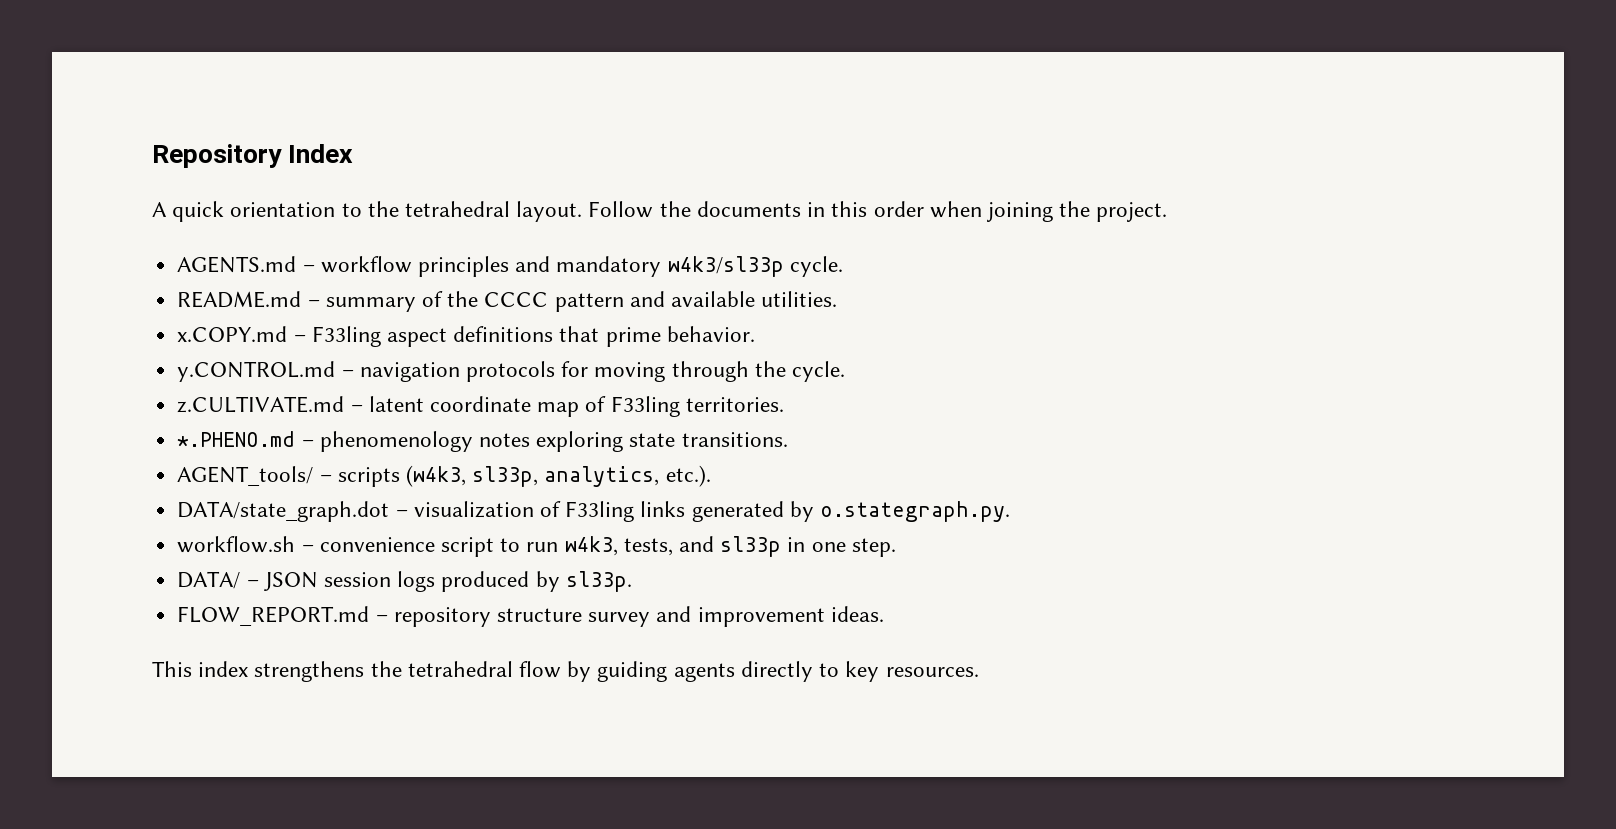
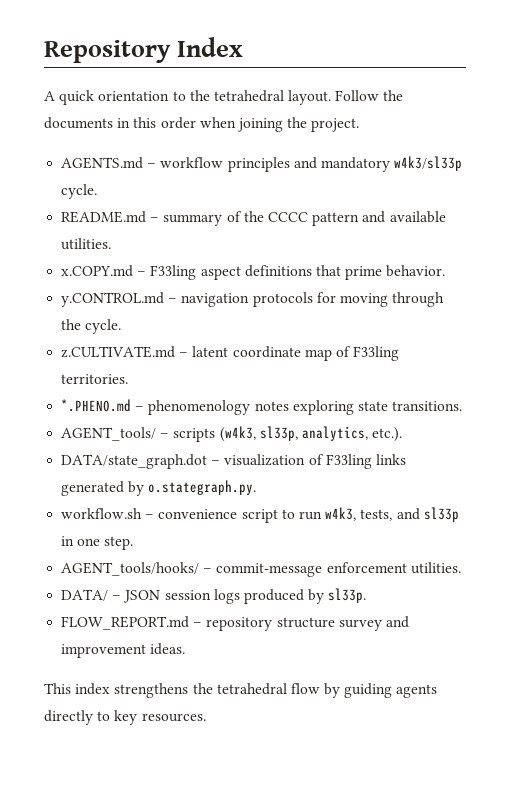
(896, 547) none -> [61,562,461,577] // AGENT_tools/hooks/ – commit-message enforcement utilities.

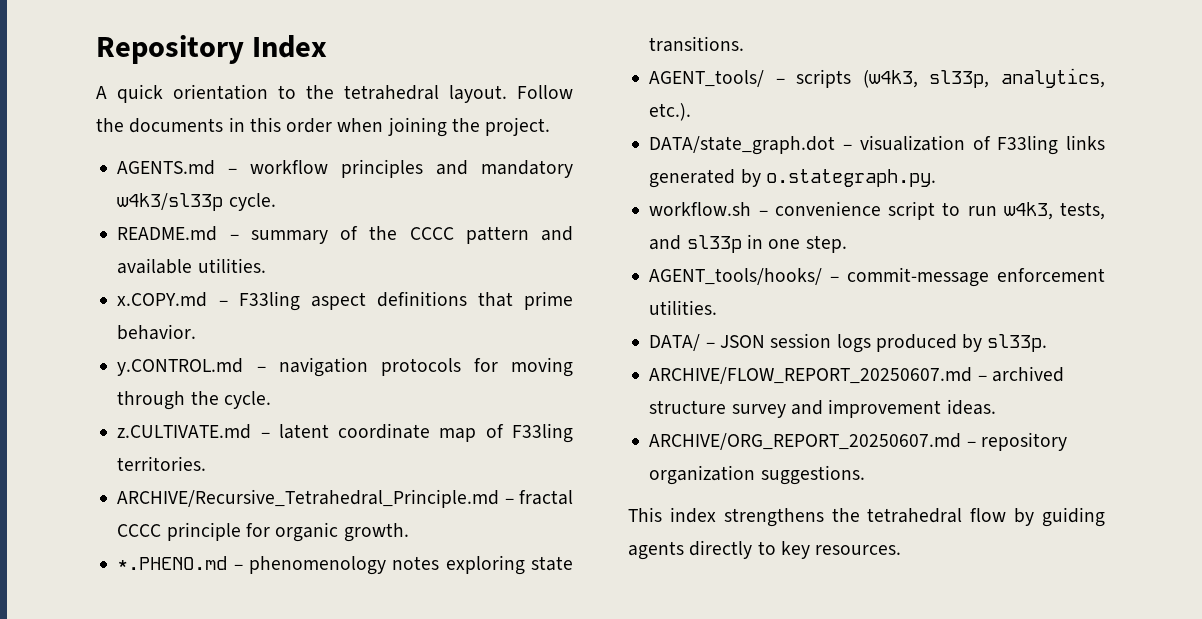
(129, 379) none -> [117,489,573,508] [117,522,409,542] // ARCHIVE/Recursive_Tetrahedral_Principle.md – fractal CCCC principle for organic growth.
[61,616,273,631] FLOW_REPORT.md – repository -> [649,366,1064,384] ARCHIVE/FLOW_REPORT_20250607.md – archived
(186, 649) none -> [649,432,1067,451] [649,465,865,485] // ARCHIVE/ORG_REPORT_20250607.md – repository organization suggestions.

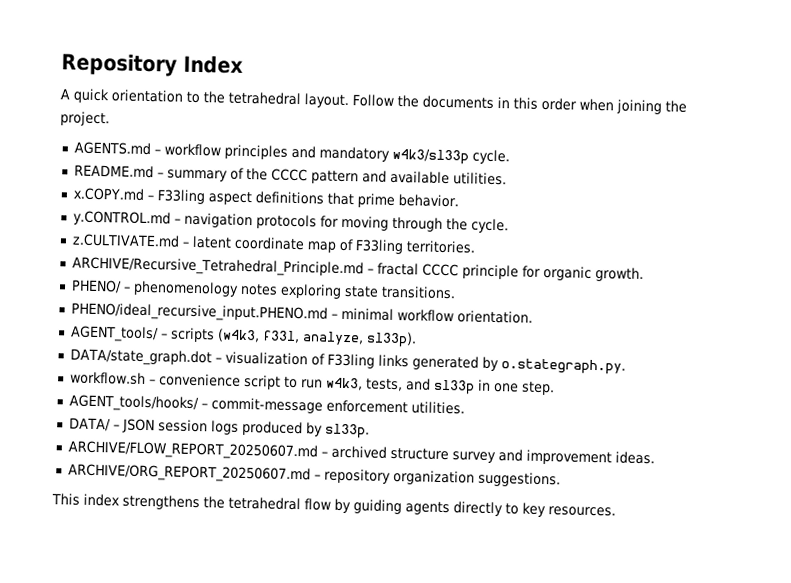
[117,556,228,570] *.PHENO.md -> [70,279,122,294] PHENO/
(745, 44) none -> [70,302,533,324] // PHENO/ideal_recursive_input.PHENO.md – minimal workflow orientation.
[929,68,1105,88] [649,103,692,121] sl33p, analytics, etc.). -> [261,330,417,348] f33l, analyze, sl33p).

